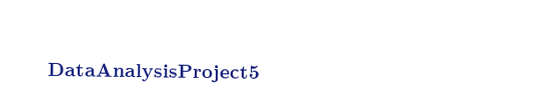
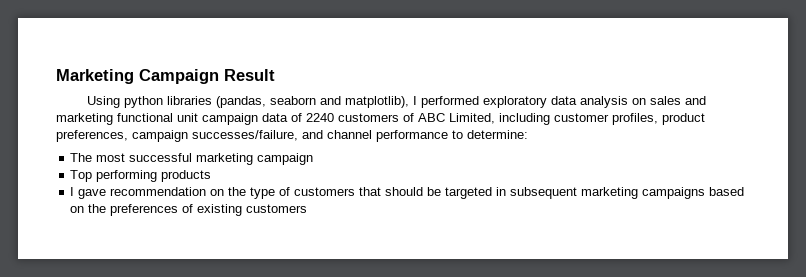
[47,62,260,83] DataAnalysisProject5 -> [56,69,275,84] [86,96,706,108] [56,113,705,125] [56,130,528,142] [70,153,314,165] [70,170,212,182] [70,187,745,199] [70,204,308,216] Marketing Campaign Result // Using python libraries (pandas, seaborn and matplotlib), I performed exploratory data analysis on sales and marketing functional unit campaign data of 2240 customers of ABC Limited, including customer profiles, product preferences, campaign successes/failure, and channel performance to determine: // The most successful marketing campaign // Top performing products // I gave recommendation on the type of customers that should be targeted in subsequent marketing campaigns based on the preferences of existing customers

